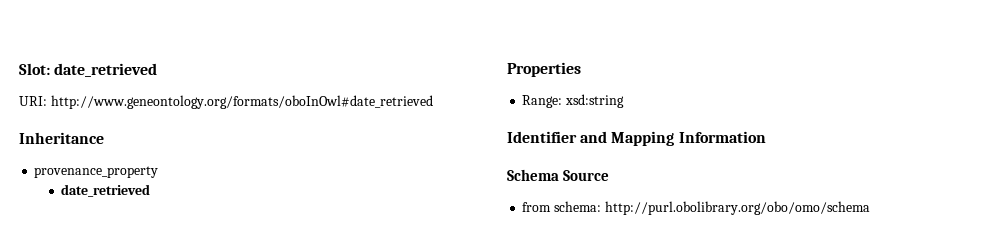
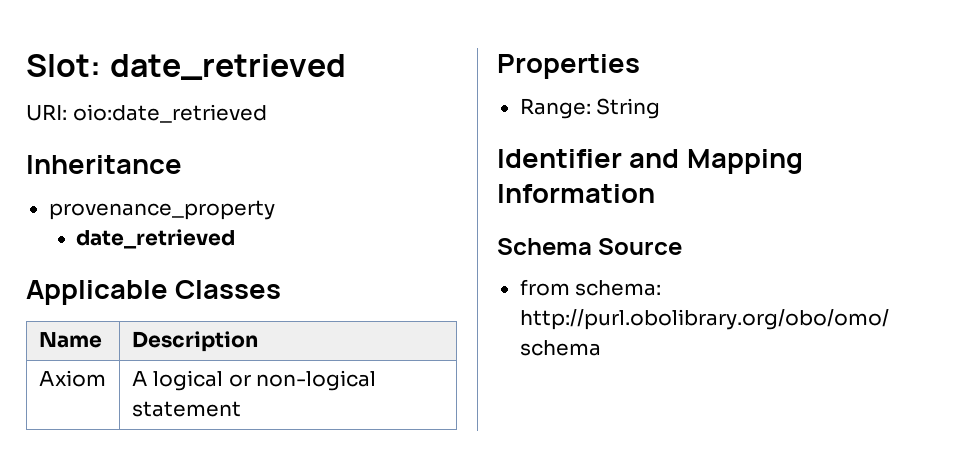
[50,95,433,109] http://www.geneontology.org/formats/oboInOwl#date_retrieved -> [72,104,267,123] oio:date_retrieved
(151, 190) none -> [26,280,282,305] [38,332,102,348] [131,331,258,352] [38,370,106,387] [131,370,377,391] [131,401,241,417] // Applicable Classes // Name | Description // Axiom | A logical or non-logical statement
[565,94,625,108] xsd:string -> [596,98,661,119] String

